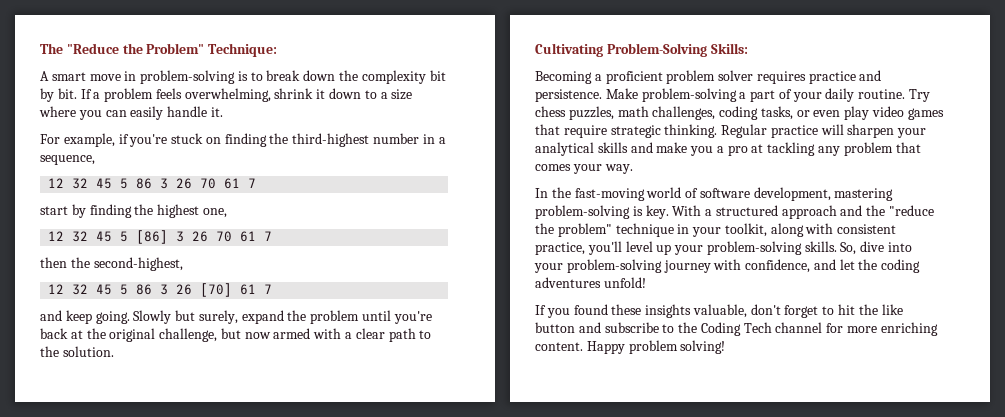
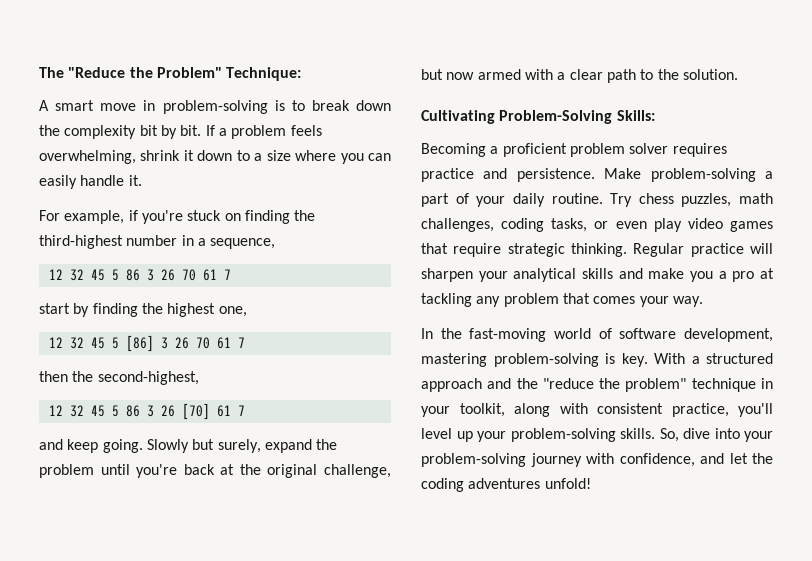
[535,304,903,318] [535,322,938,336] [535,340,726,354] // If you found these insights valuable, don't forget to hit the like button and subscribe to the Coding Tech channel for more enriching content. Happy problem solving! -> (591, 483) none

